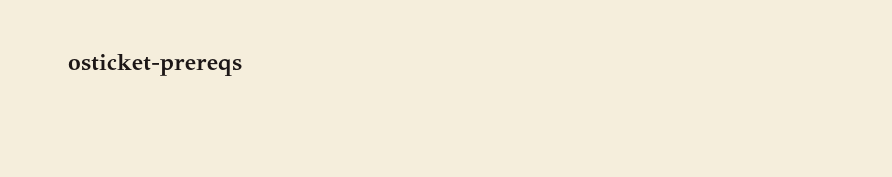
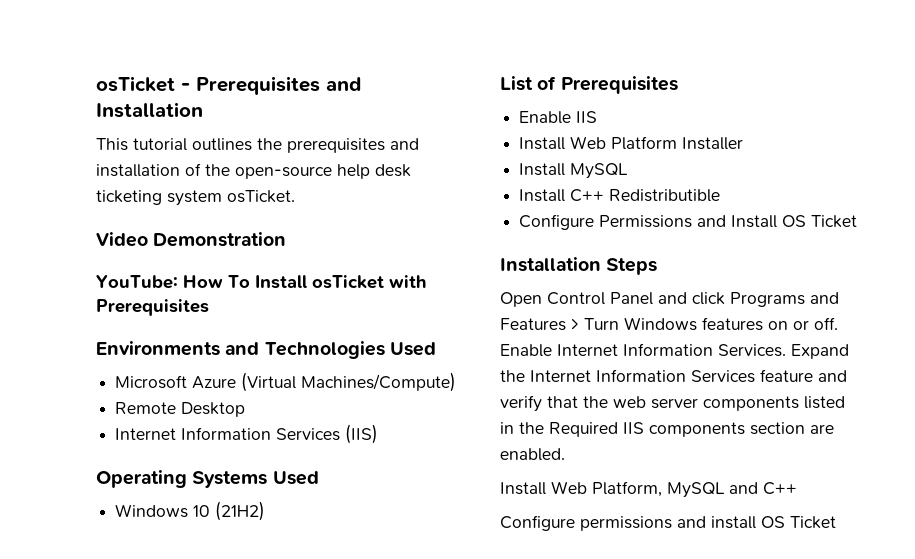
[68,54,242,76] osticket-prereqs -> [96,76,361,95] [96,102,203,118] [96,138,419,153] [96,163,411,179] [96,190,295,206] [96,232,287,247] [96,275,426,289] [96,299,209,316] [96,341,436,359] [115,372,457,392] [115,402,246,417] [115,424,379,444] [96,470,319,488] [115,501,266,521] [500,76,678,94] [519,111,598,124] [519,136,744,150] [519,163,629,179] [519,189,721,202] [519,214,858,230] [500,257,658,275] [500,292,839,307] [500,317,838,331] [500,343,849,359] [500,369,847,383] [500,395,845,412] [500,422,834,437] [500,448,565,461] [500,481,797,498] [500,515,836,531] osTicket - Prerequisites and Installation // This tutorial outlines the prerequisites and installation of the open-source help desk ticketing system osTicket. // Video Demonstration // YouTube: How To Install osTicket with Prerequisites // Environments and Technologies Used // Microsoft Azure (Virtual Machines/Compute) // Remote Desktop // Internet Information Services (IIS) // Operating Systems Used // Windows 10 (21H2) // List of Prerequisites // Enable IIS // Install Web Platform Installer // Install MySQL // Install C++ Redistributible // Configure Permissions and Install OS Ticket // Installation Steps // Open Control Panel and click Programs and Features > Turn Windows features on or off. Enable Internet Information Services. Expand the Internet Information Services feature and verify that the web server components listed in the Required IIS components section are enabled. // Install Web Platform, MySQL and C++ // Configure permissions and install OS Ticket

